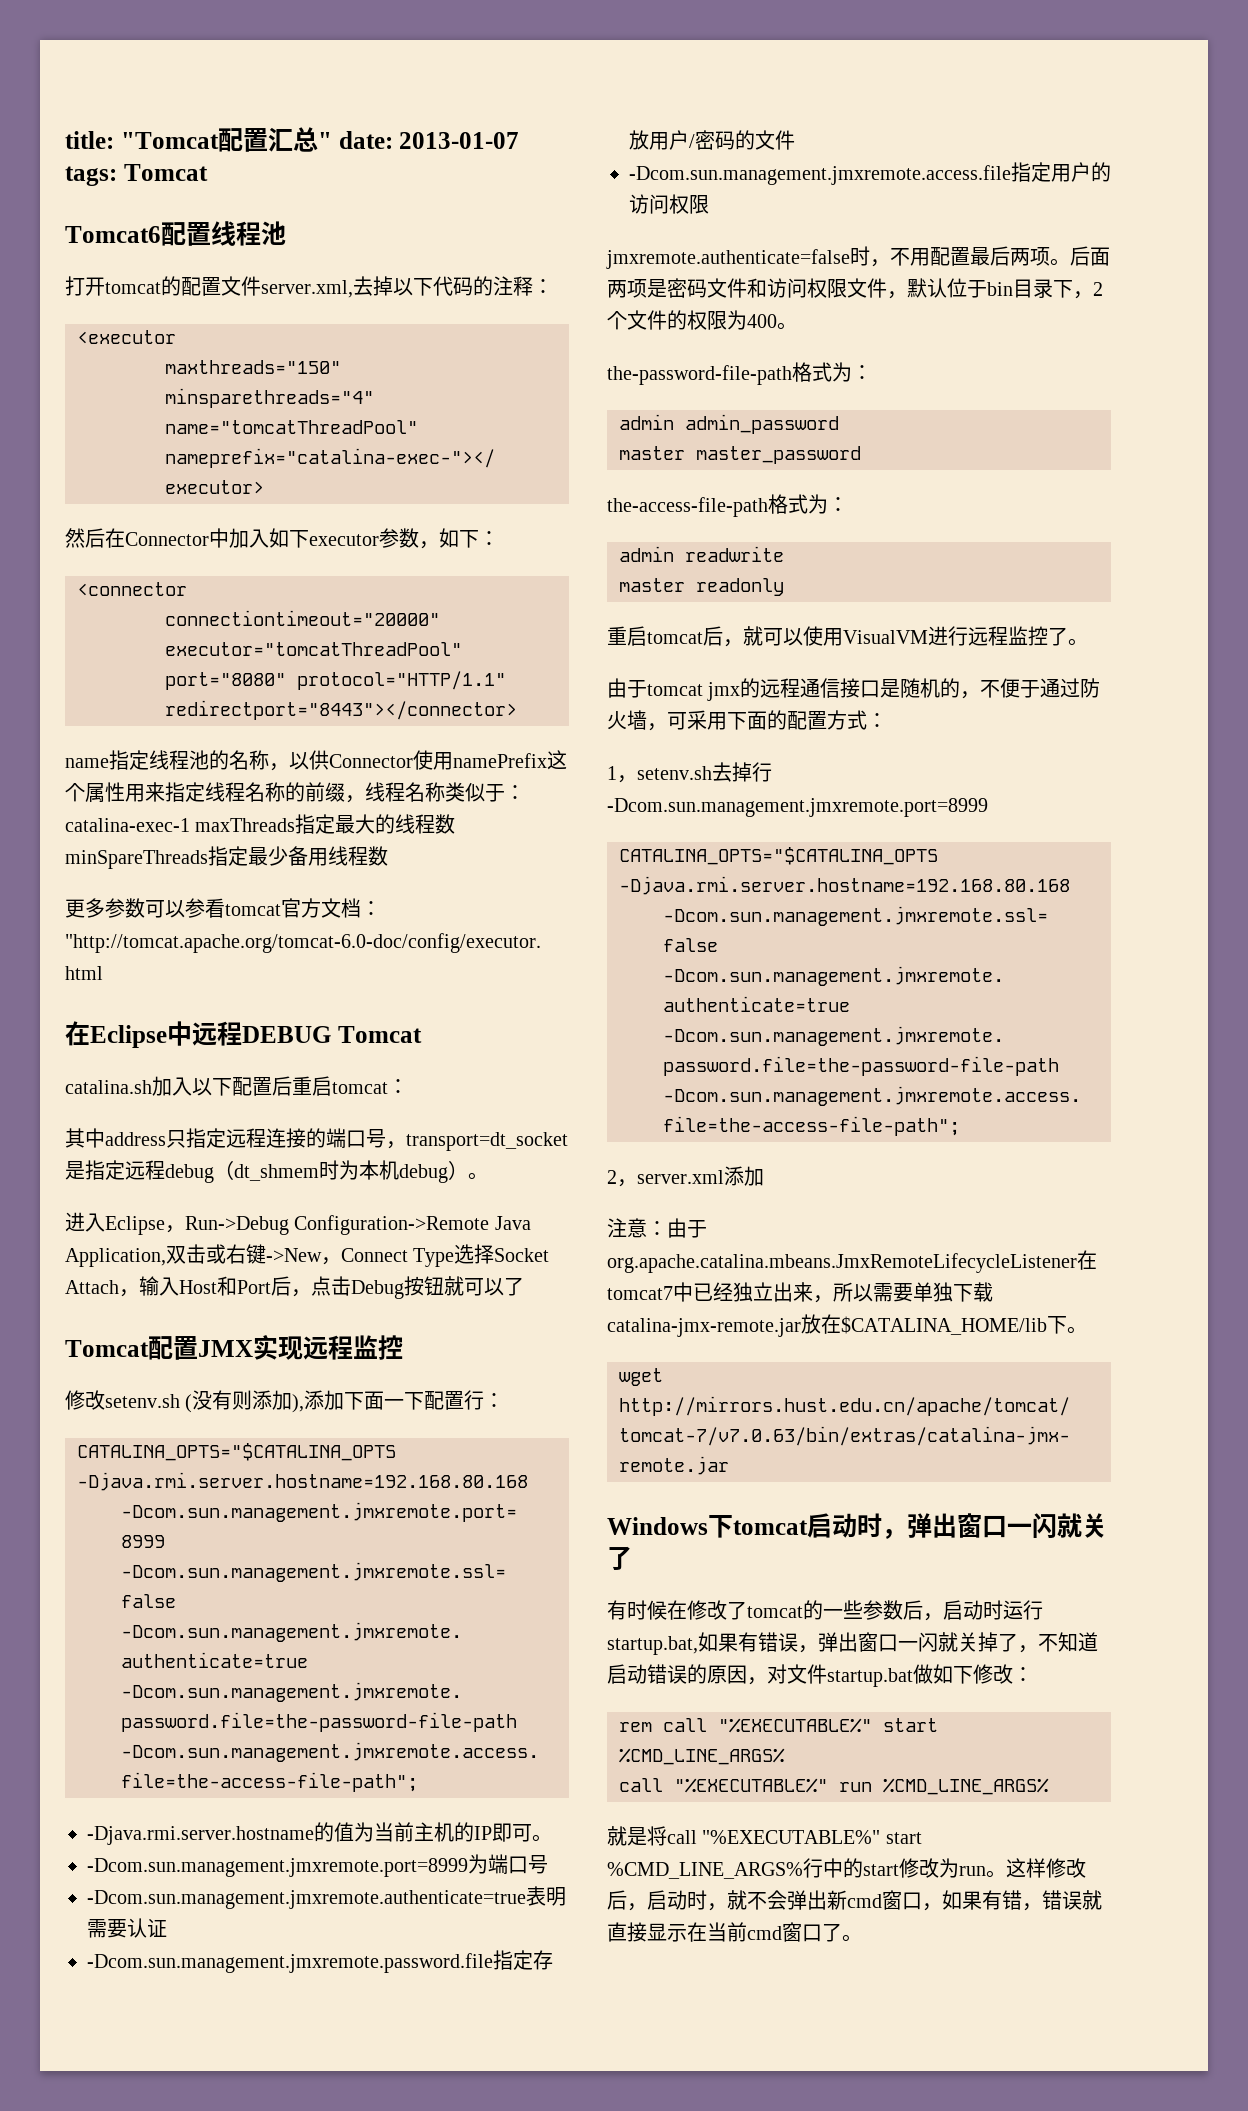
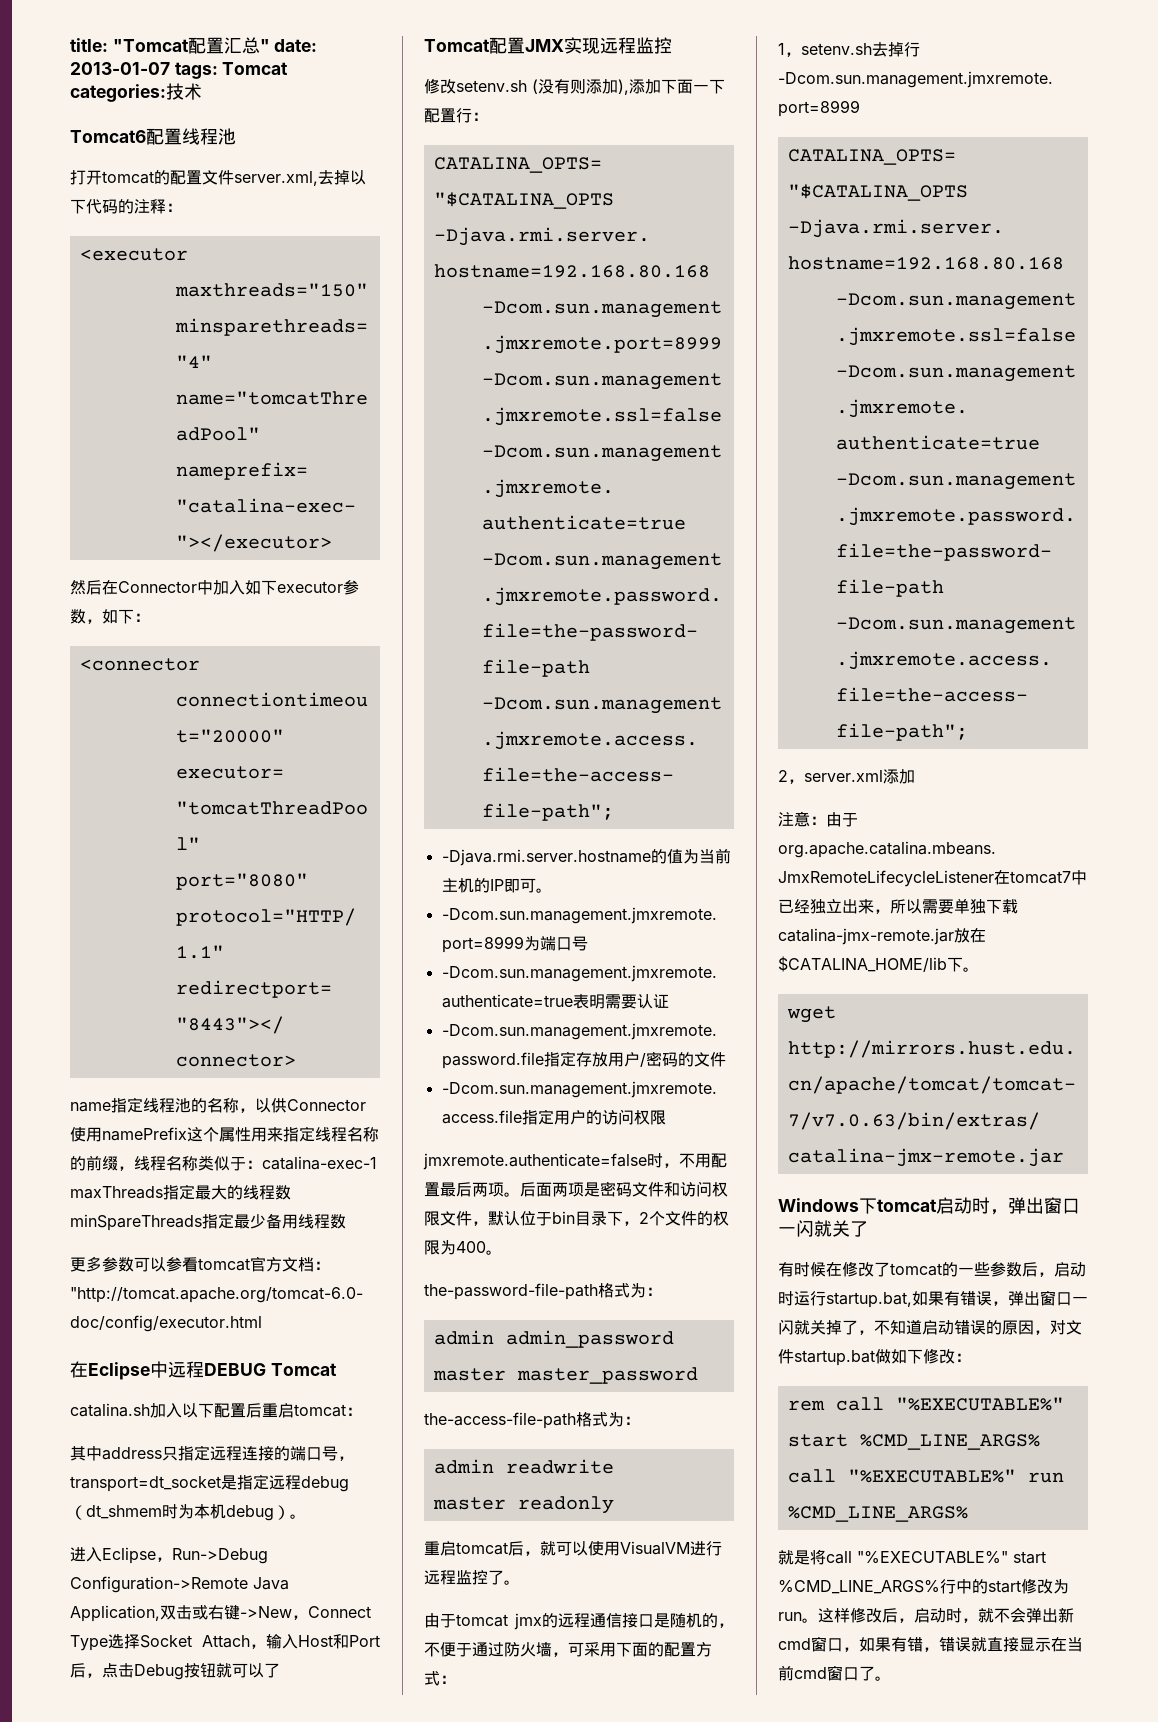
(208, 172) none -> [70,83,202,102] categories:技术

